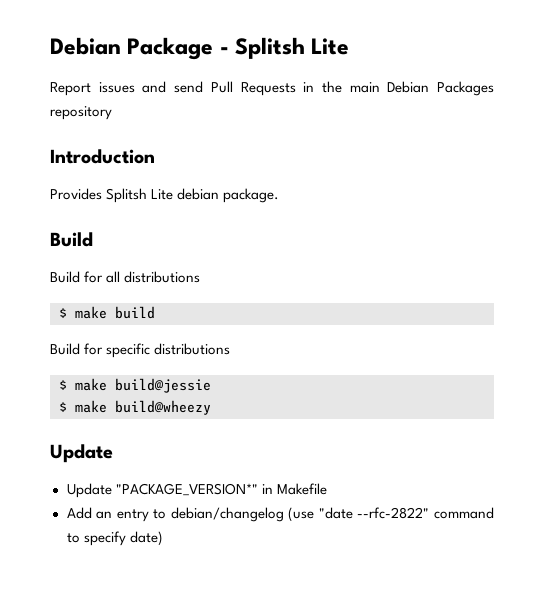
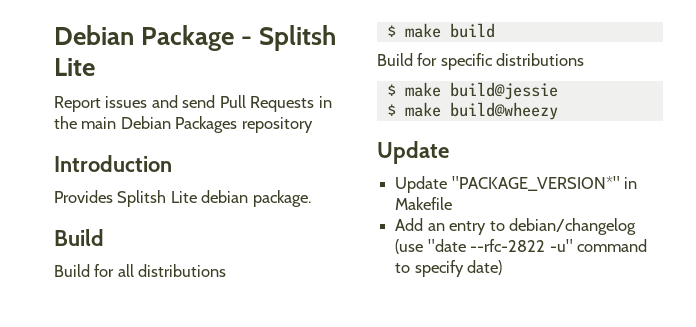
[357,507,430,519] --rfc-2822" -> [470,239,573,252] --rfc-2822 -u"

